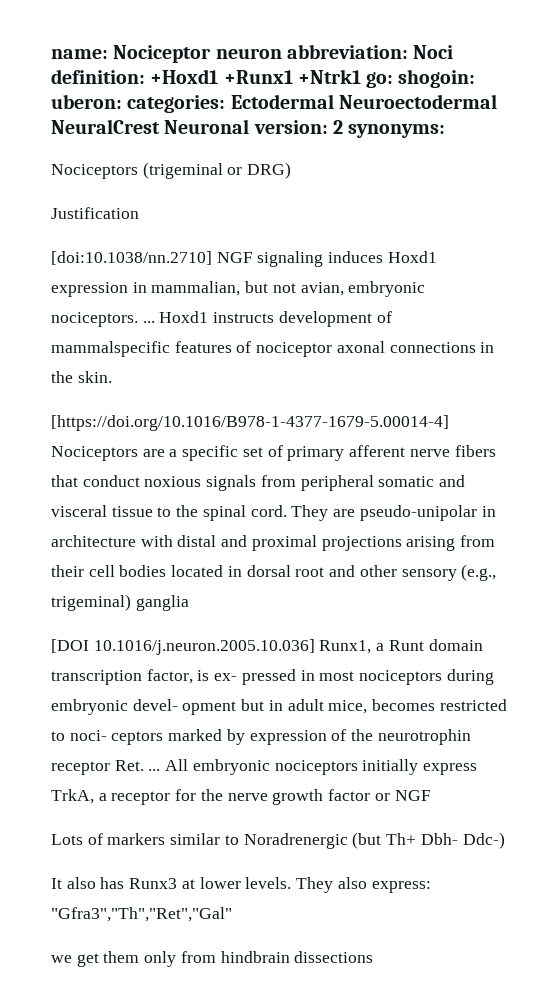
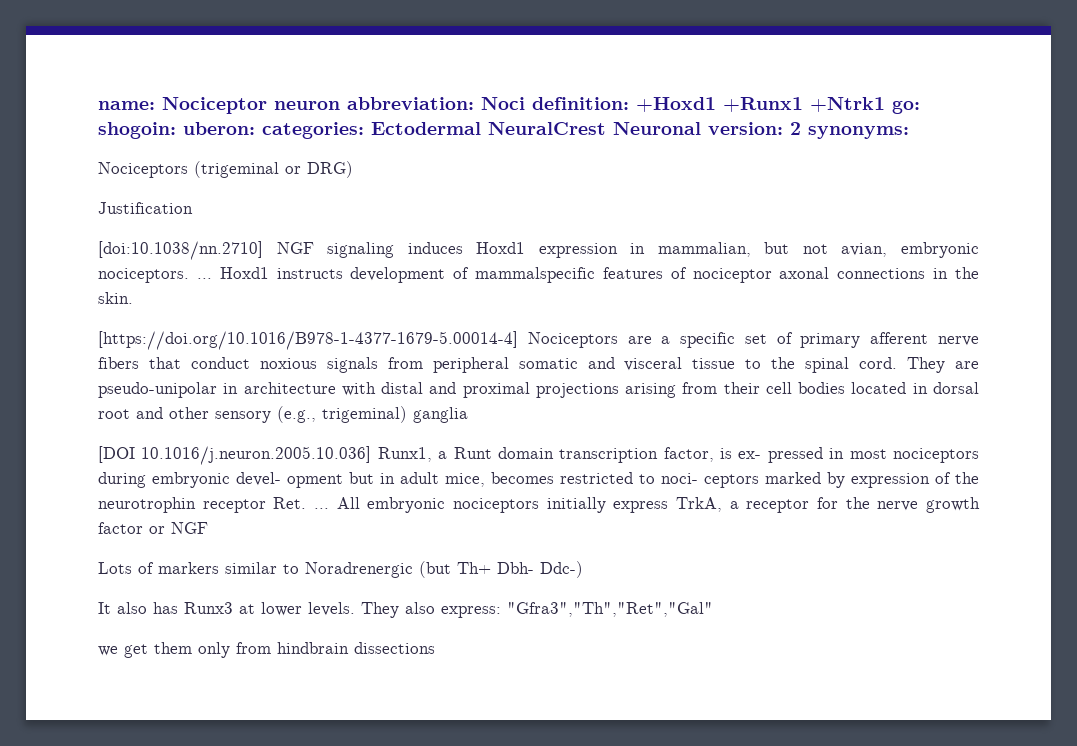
[338,94,497,109] Neuroectodermal -> (481, 128) none

